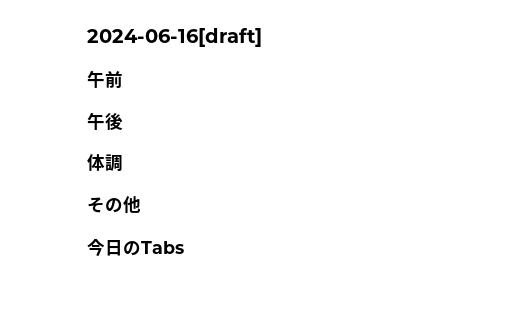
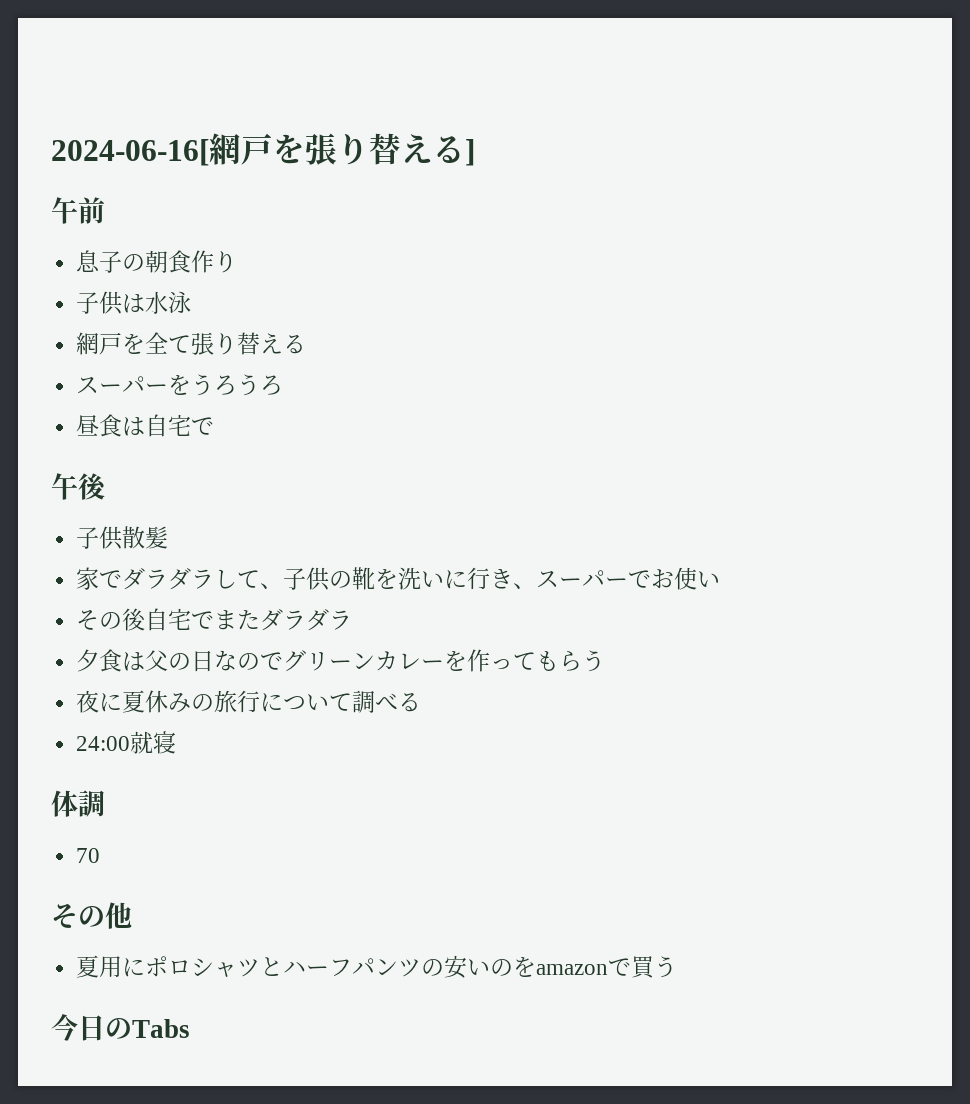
[87,28,262,47] [87,70,123,88] [87,112,123,131] 2024-06-16[draft] // 午前 // 午後 -> [51,133,475,166] [51,197,105,224] [76,250,238,273] [76,291,192,315] [76,332,307,355] [76,374,284,396] [76,414,215,437] [51,473,107,500] [76,526,169,550] [76,567,721,591] [76,608,353,631] [76,649,606,672] [76,690,422,713] [76,731,177,754] 2024-06-16[網戸を張り替える] // 午前 // 息子の朝食作り // 子供は水泳 // 網戸を全て張り替える // スーパーをうろうろ // 昼食は自宅で // 午後 // 子供散髪 // 家でダラダラして、子供の靴を洗いに行き、スーパーでお使い // その後自宅でまたダラダラ // 夕食は父の日なのでグリーンカレーを作ってもらう // 夜に夏休みの旅行について調べる // 24:00就寝
(123, 163) none -> [76,848,101,863] // 70
(141, 205) none -> [76,955,678,979] // 夏用にポロシャツとハーフパンツの安いのをamazonで買う

